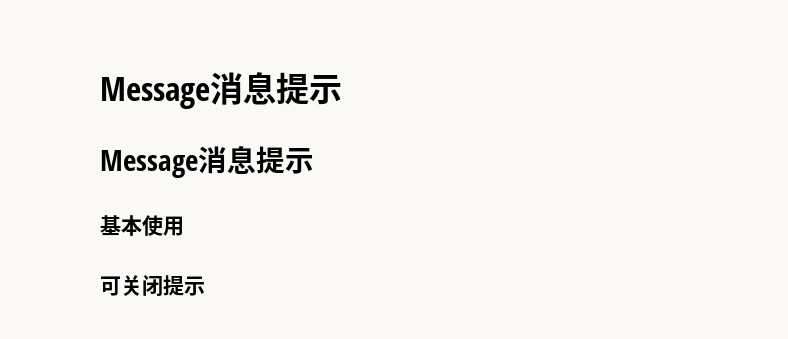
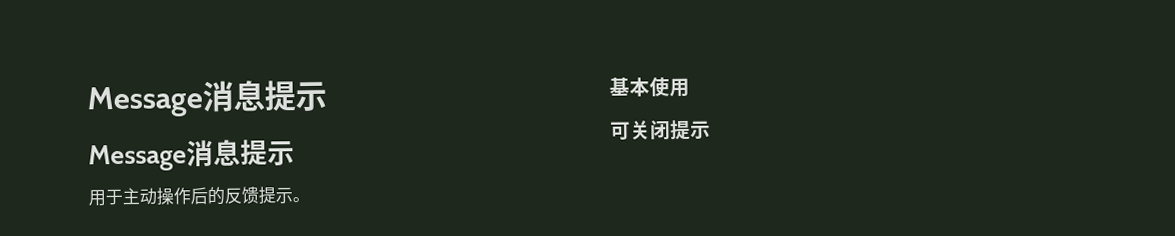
(314, 161) none -> [88,186,310,207] // 用于主动操作后的反馈提示。

